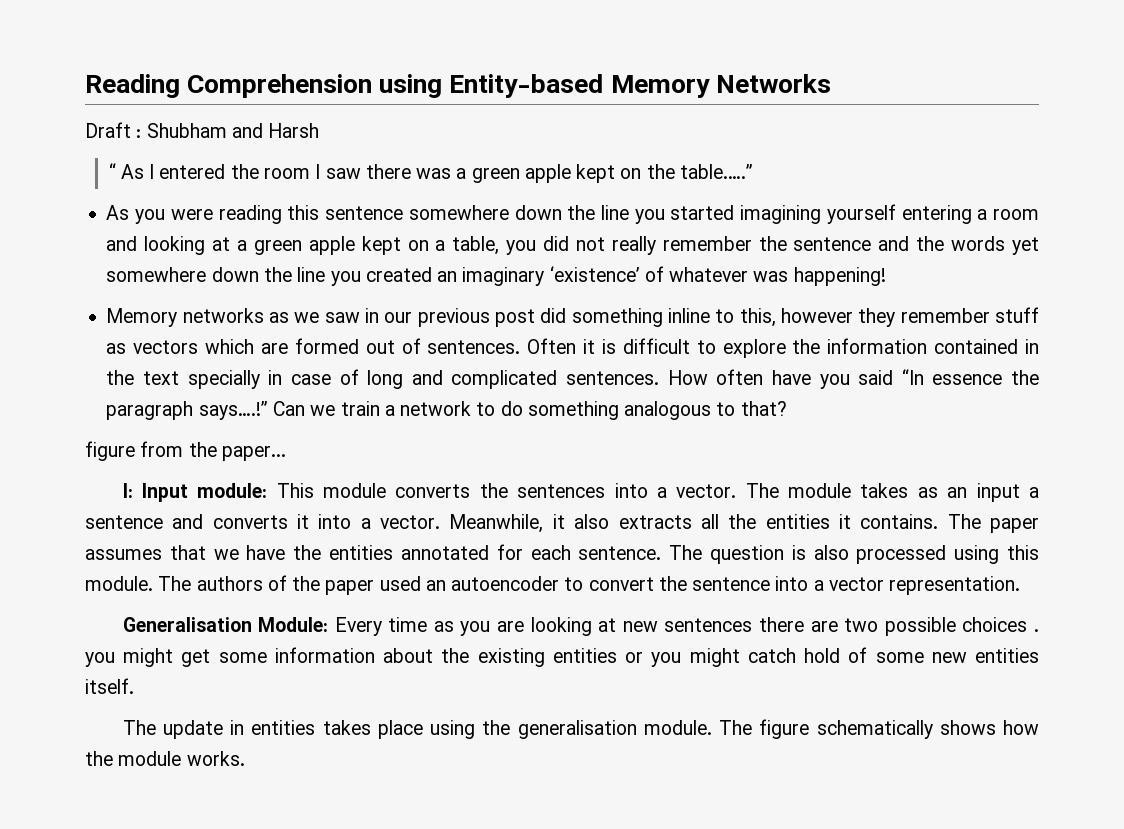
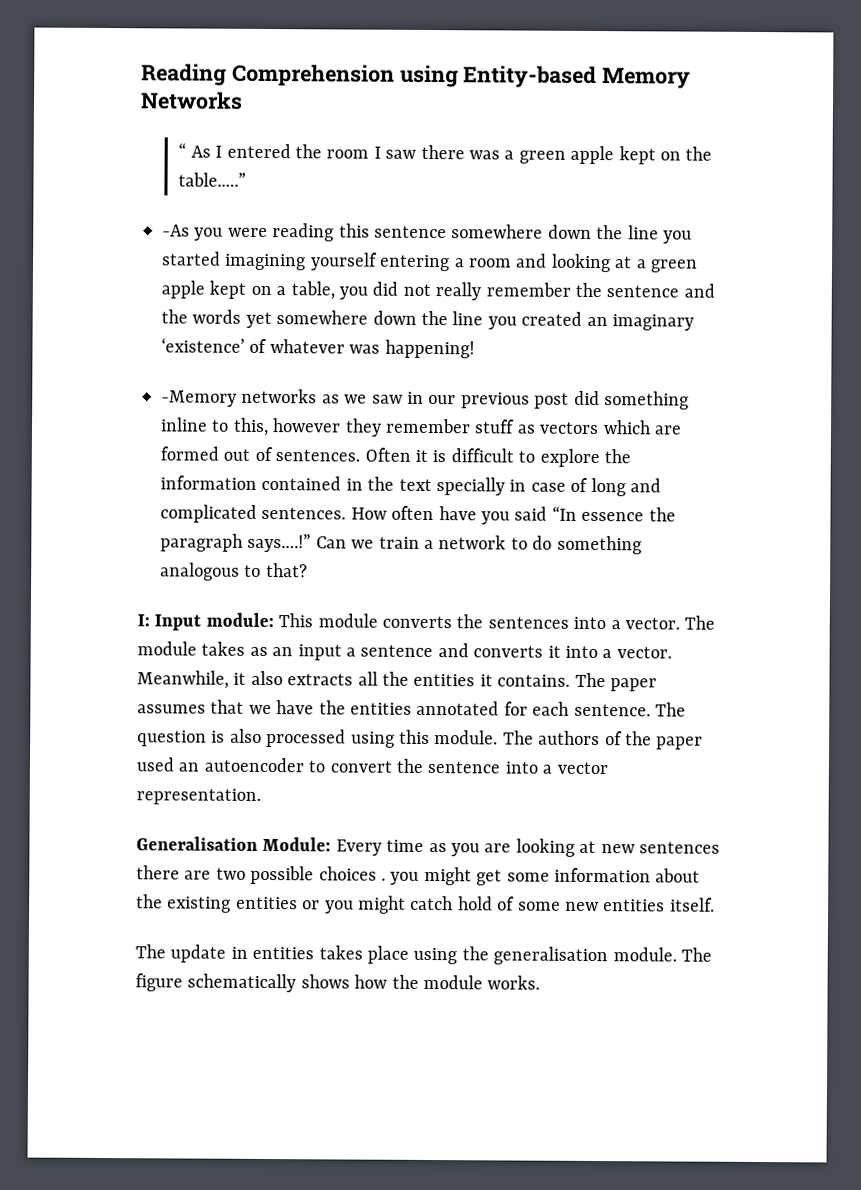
[85,122,320,138] // Draft : Shubham and Harsh -> (243, 100) none
[106,205,130,220] As -> [162,224,190,237] -As
[106,308,178,327] Memory -> [161,390,237,407] -Memory
[85,441,286,461] // figure from the paper... -> (308, 570) none

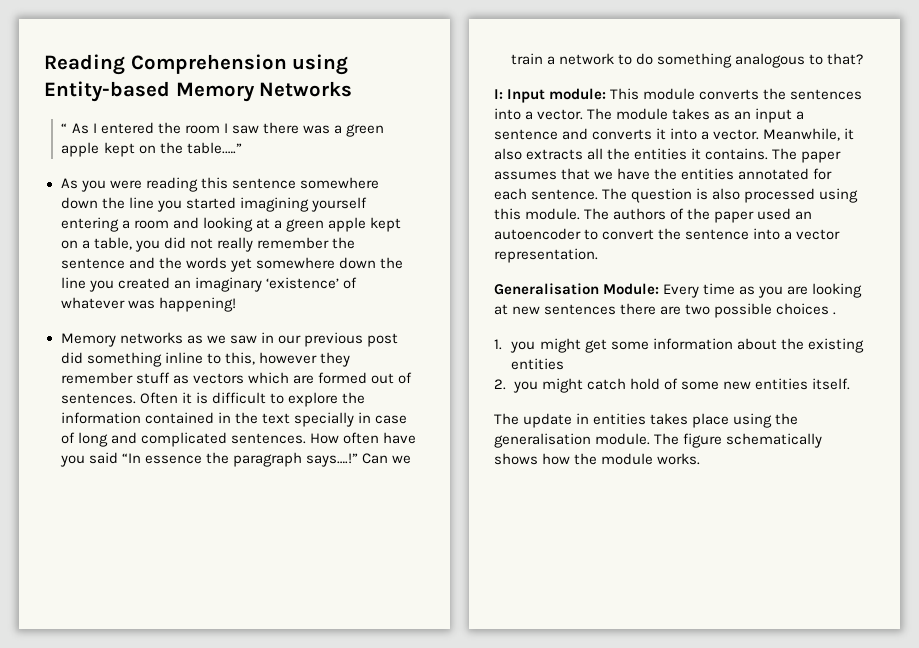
[162,224,190,237] -As -> [60,178,78,189] As
[161,390,237,407] -Memory -> [60,333,116,347] Memory
(386, 879) none -> [494,339,502,350] // 1.
[302,900,321,910] or -> [494,379,506,390] // 2.

